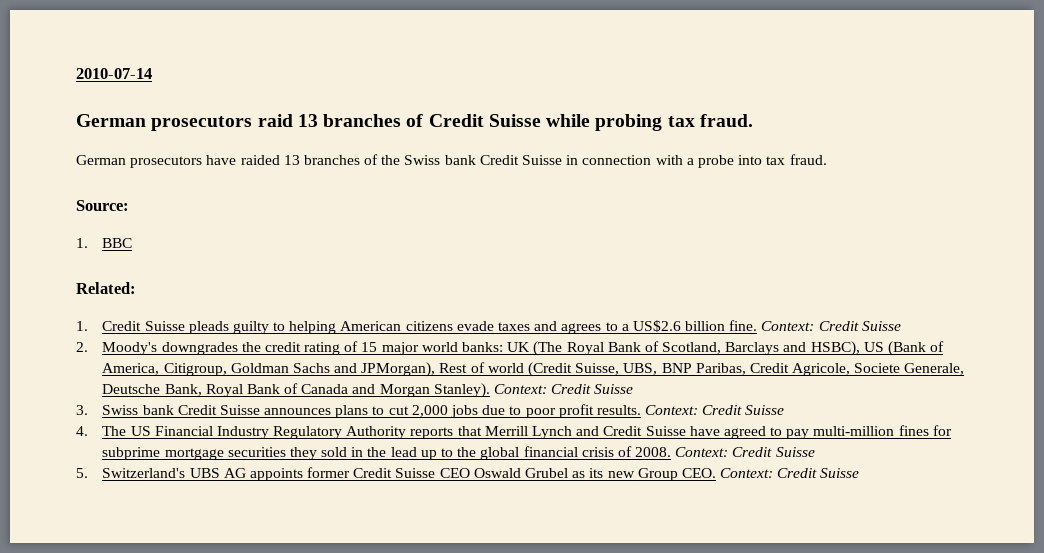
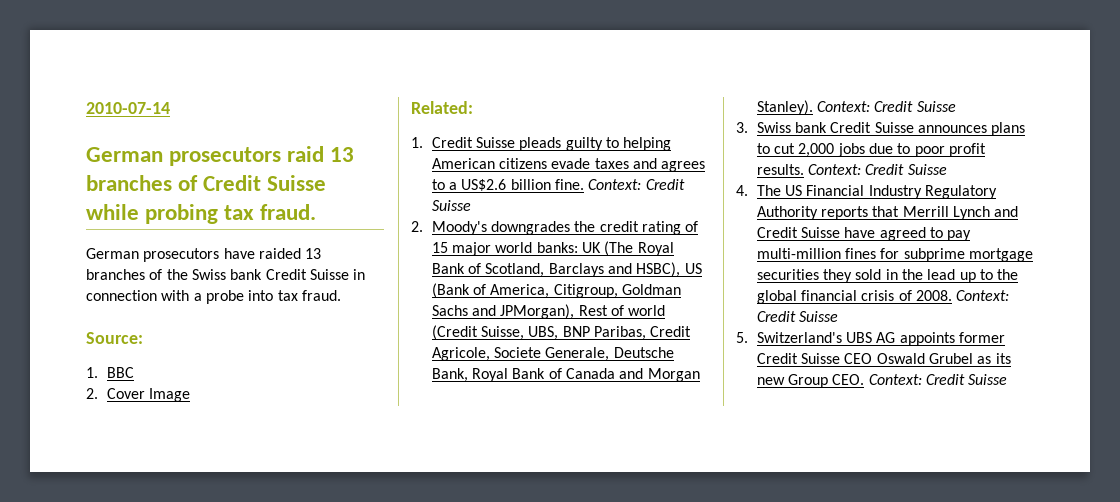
(133, 243) none -> [86,388,190,402] // 2. Cover Image

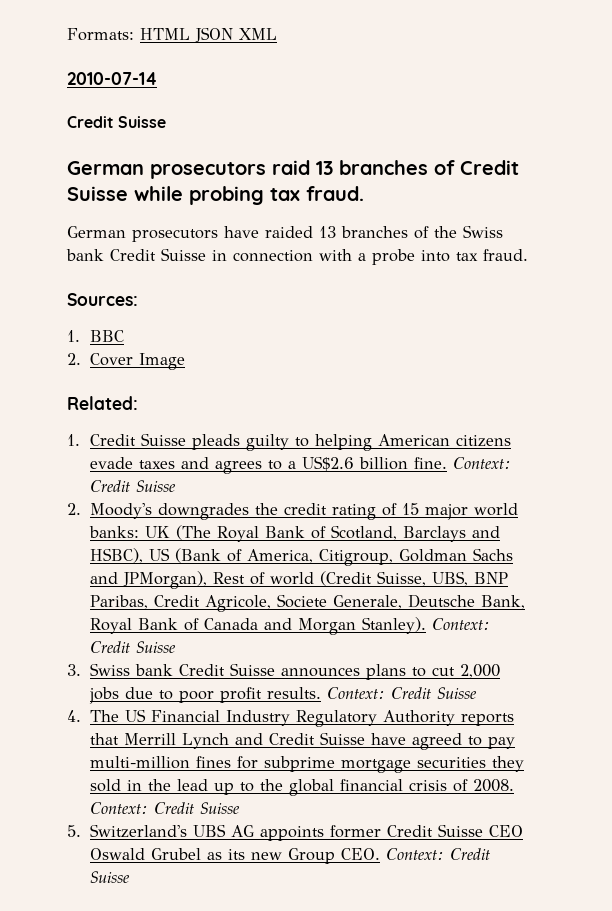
(86, 108) none -> [67,27,277,43] Formats: HTML JSON XML //
(170, 108) none -> [67,116,167,128] // Credit Suisse
[86,332,143,344] Source: -> [67,293,138,306] Sources:

